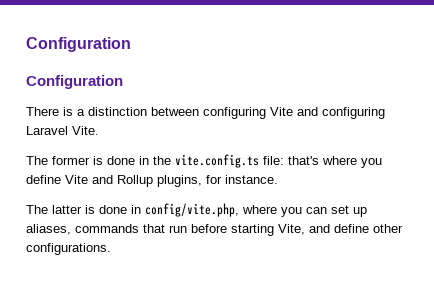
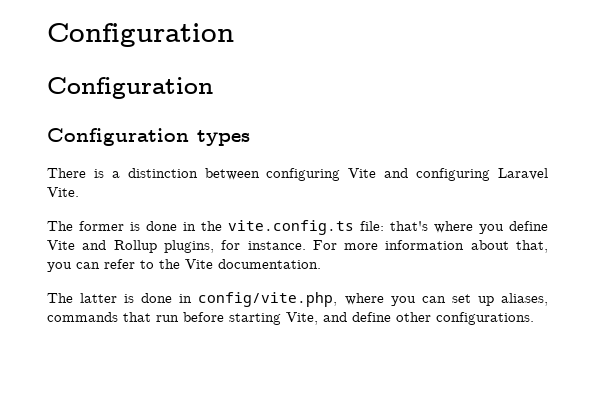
[26,37,131,52] [26,75,123,89] Configuration // Configuration -> [47,23,234,47] [47,77,213,99] [47,128,250,146] Configuration // Configuration // Configuration types
(278, 179) none -> [312,240,548,253] [47,259,321,272] For more information about that, you can refer to the Vite documentation.

